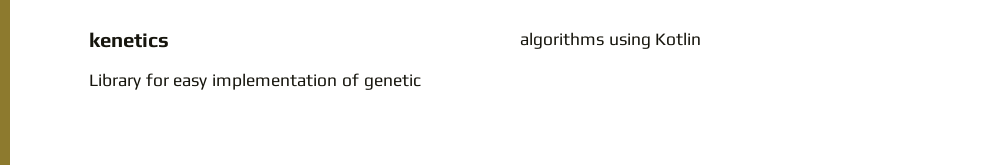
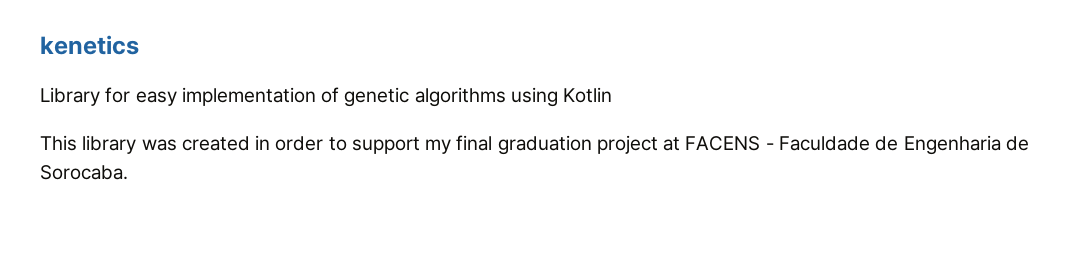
(702, 39) none -> [40,135,1029,155] [40,165,128,180] // This library was created in order to support my final graduation project at FACENS - Faculdade de Engenharia de Sorocaba.

